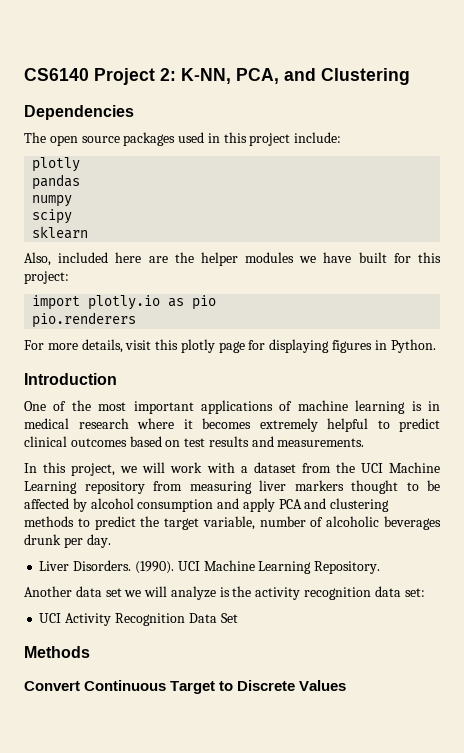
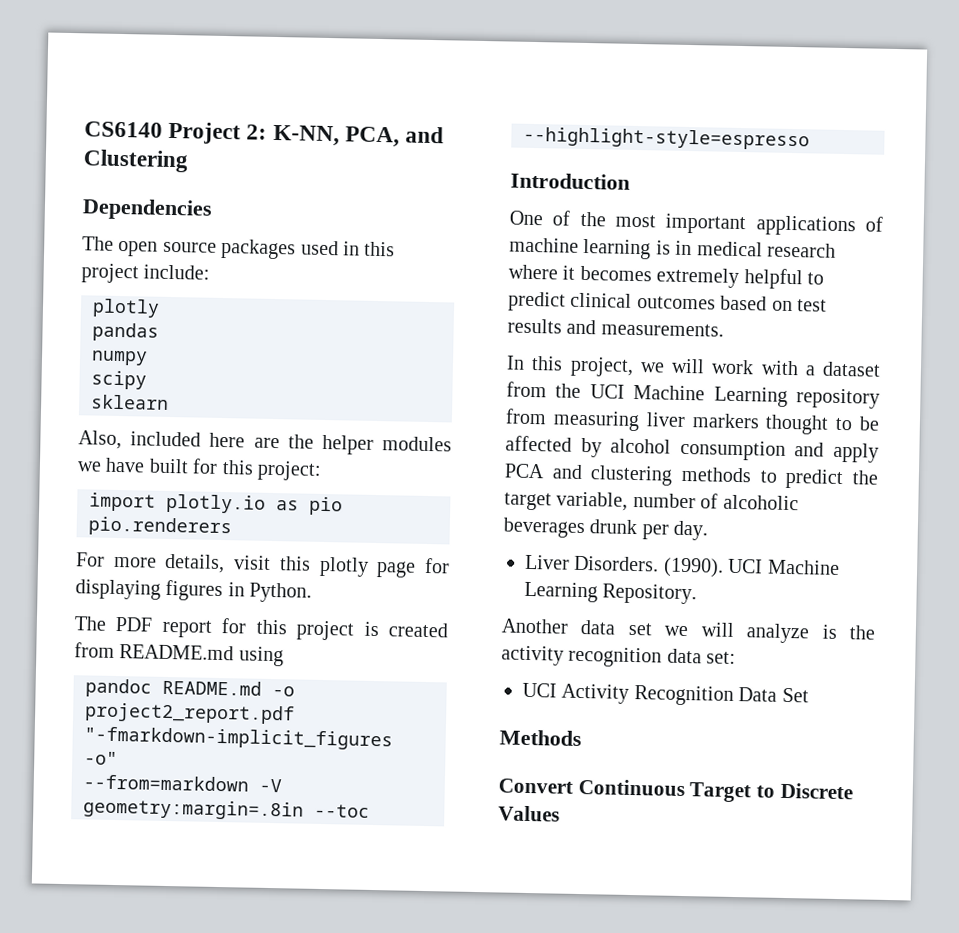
(436, 346) none -> [74,616,448,641] [74,642,284,667] [85,678,295,698] [85,702,295,725] [84,726,393,751] [84,751,118,766] [83,774,282,793] [83,798,370,821] [523,126,810,151] // The PDF report for this project is created from README.md using // pandoc README.md -o project2_report.pdf "-fmarkdown-implicit_figures -o" // --from=markdown -V geometry:margin=.8in --toc --highlight-style=espresso

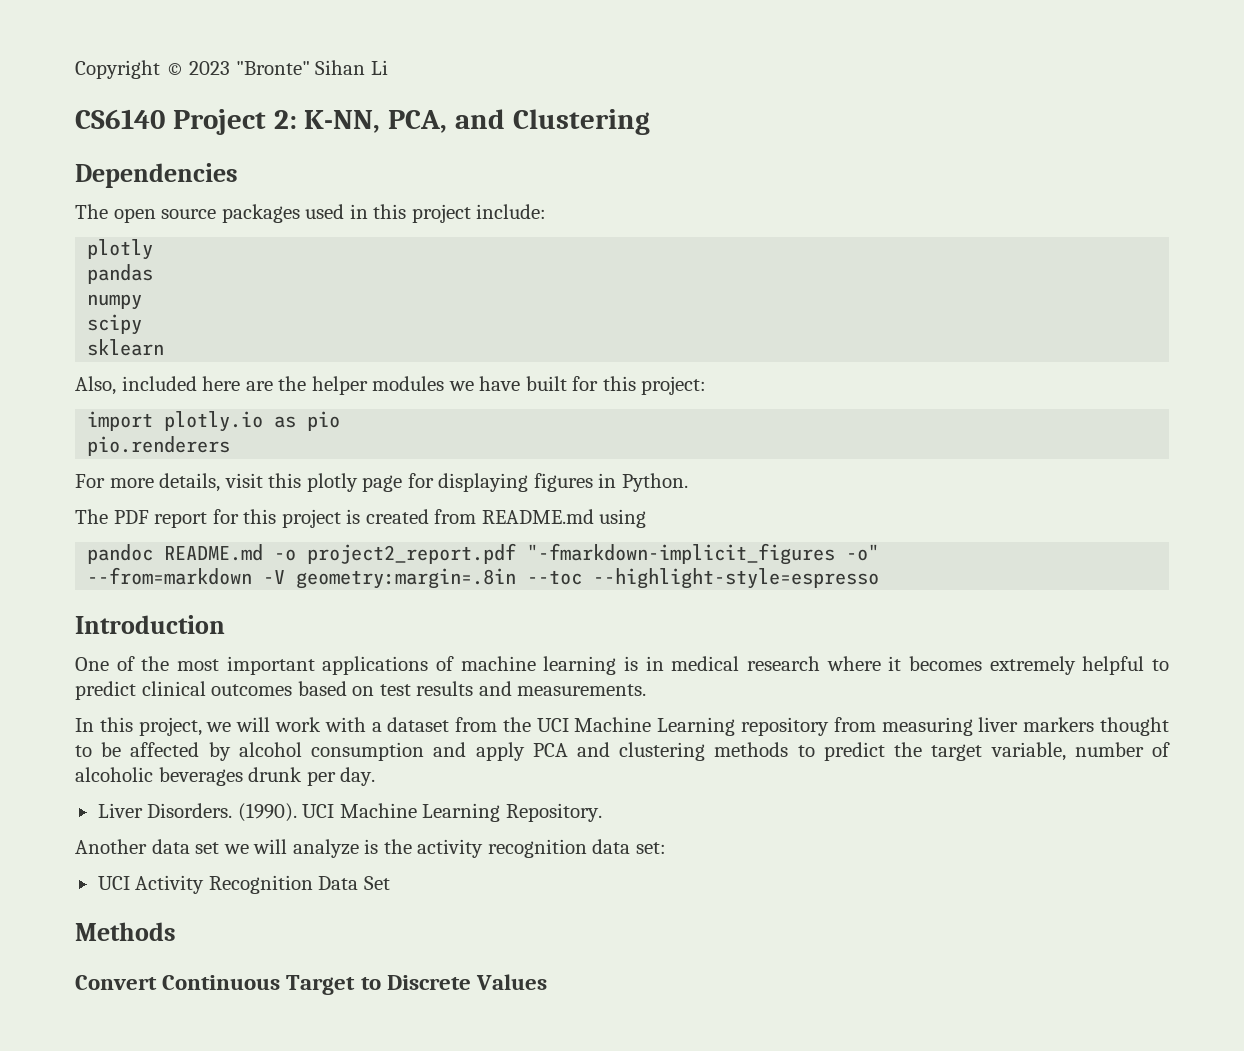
(84, 129) none -> [75,60,388,79] Copyright © 2023 "Bronte" Sihan Li //

